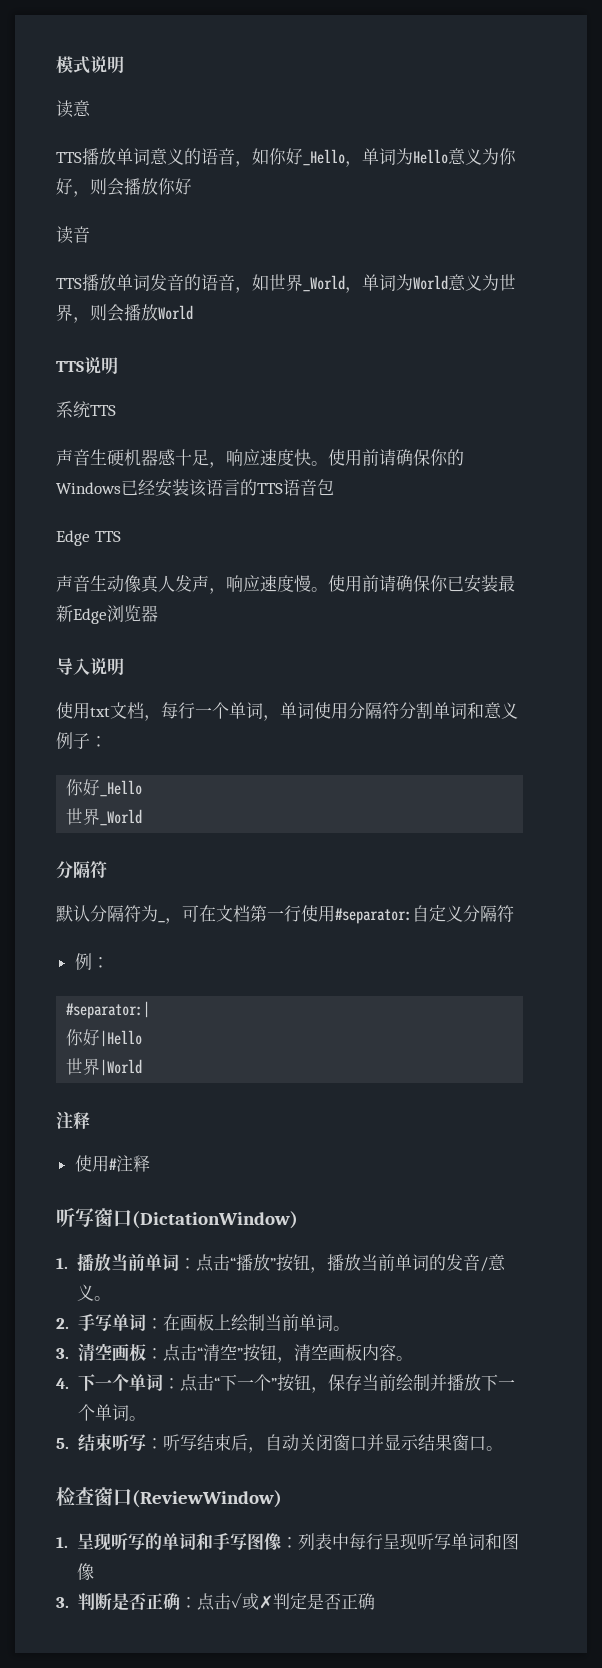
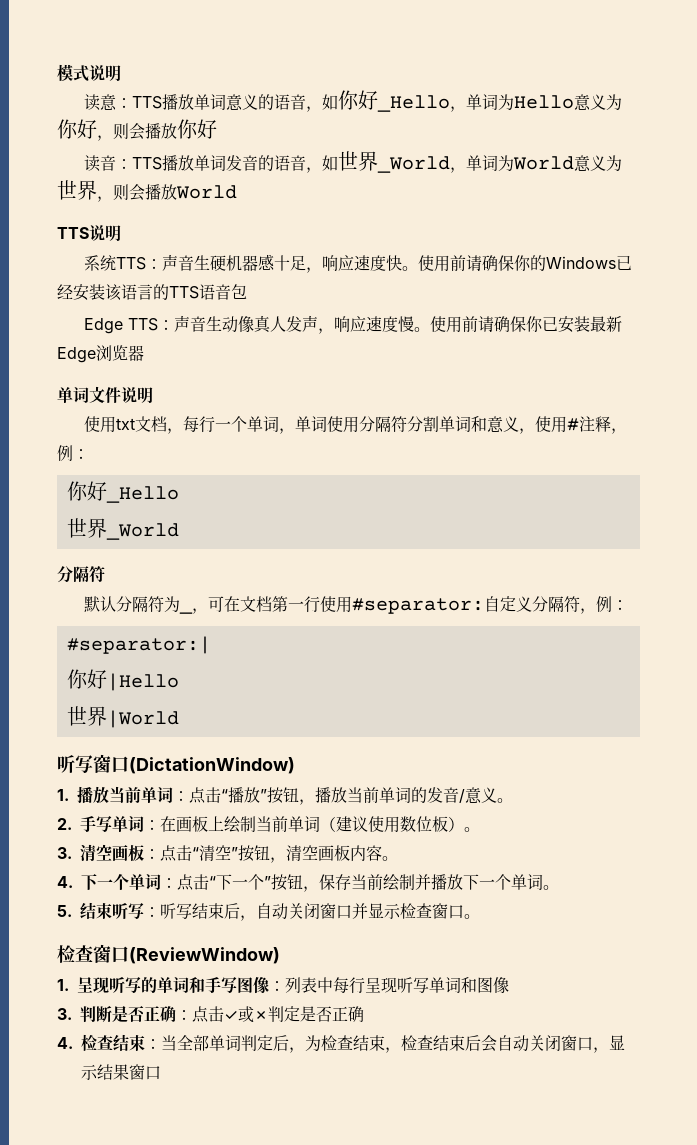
(91, 108) // -> [115,98,132,108] ：
(90, 234) // -> [115,159,132,169] ：
(116, 410) // -> [145,259,162,269] ：
(121, 536) // -> [157,320,174,330] ：
[56,658,90,675] 导入 -> [57,386,121,404] 单词文件
[56,732,90,749] 例子 -> [518,416,627,434] [57,445,73,461] ，使用#注释，例
(514, 913) // -> [579,608,596,614] ，
[56,1111,90,1129] [74,1155,150,1172] // 注释 // 使用#注释 -> (179, 719) none
(333, 1322) none -> [320,816,464,833] （建议使用数位板）
[417,1434,452,1451] 结果 -> [400,903,432,919] 检查
(375, 1601) none -> [57,1034,625,1053] [81,1064,161,1080] // 4.检查结束：当全部单词判定后，为检查结束，检查结束后会自动关闭窗口，显示结果窗口

